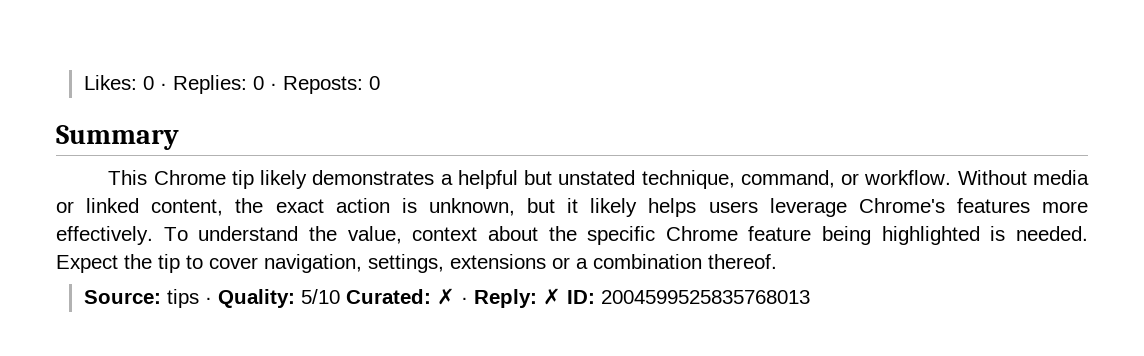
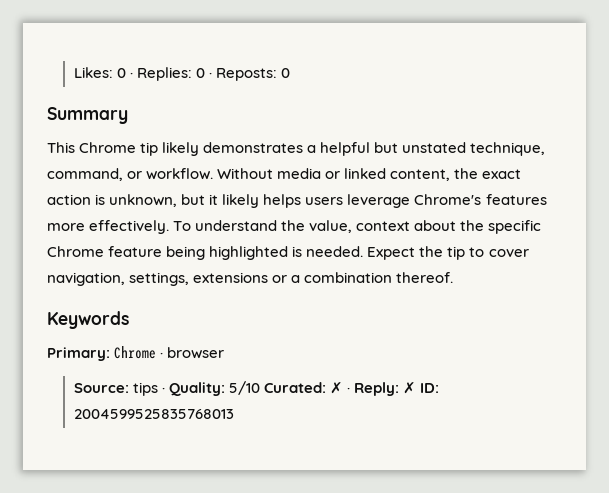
(777, 261) none -> [47,311,129,329] [47,346,225,361] // Keywords // Primary: Chrome · browser

